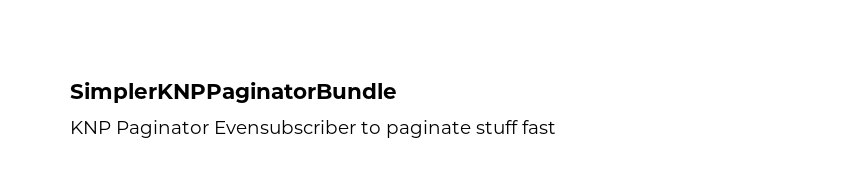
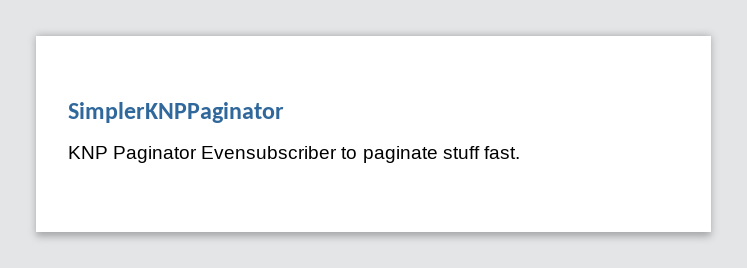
[70,82,397,103] SimplerKNPPaginatorBundle -> [68,102,284,123] SimplerKNPPaginator
[522,120,556,134] fast -> [483,146,520,159] fast.

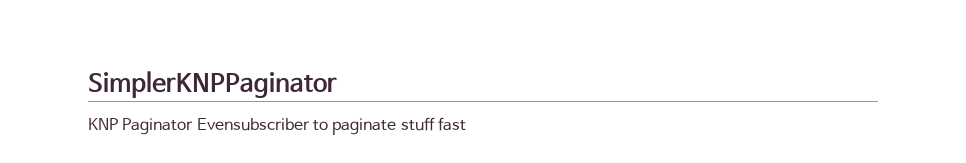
[483,146,520,159] fast. -> [437,117,466,131] fast

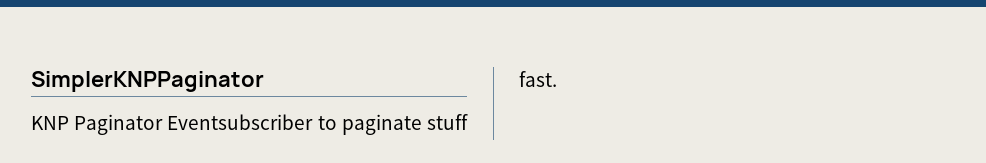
[196,118,310,131] Evensubscriber -> [167,114,314,130] Eventsubscriber
[437,117,466,131] fast -> [519,71,557,87] fast.

